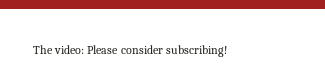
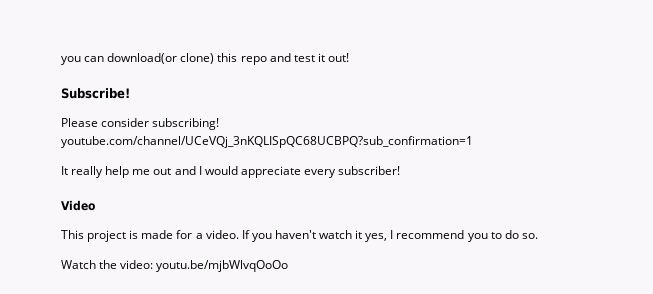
[33,45,227,57] The video: Please consider subscribing! -> [61,53,349,65] [61,88,130,99] [61,118,220,130] [61,136,473,148] [61,166,401,178] [61,200,95,211] [61,230,538,242] [61,260,289,272] you can download(or clone) this repo and test it out! // Subscribe! // Please consider subscribing! youtube.com/channel/UCeVQj_3nKQLISpQC68UCBPQ?sub_confirmation=1 // It really help me out and I would appreciate every subscriber! // Video // This project is made for a video. If you haven't watch it yes, I recommend you to do so. // Watch the video: youtu.be/mjbWlvqOoOo

